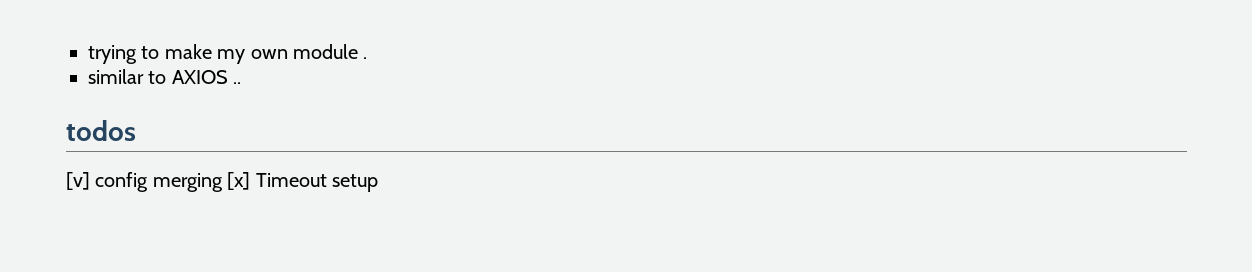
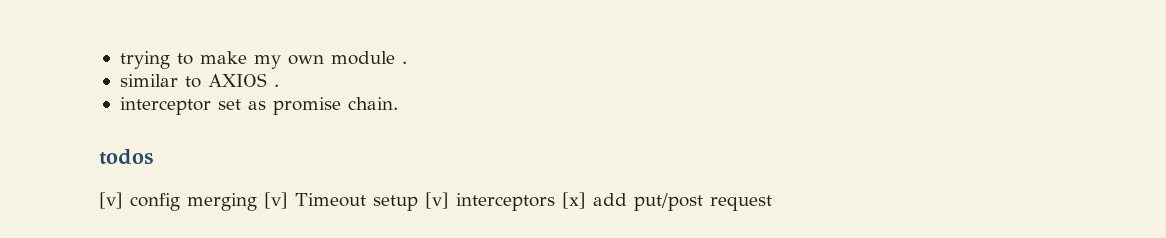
[233,82,242,84] .. -> [273,84,279,87] [119,97,398,115] . // interceptor set as promise chain.
[227,172,251,190] [x] -> [264,192,288,209] [v]
(378, 183) none -> [425,192,772,211] [v] interceptors [x] add put/post request

